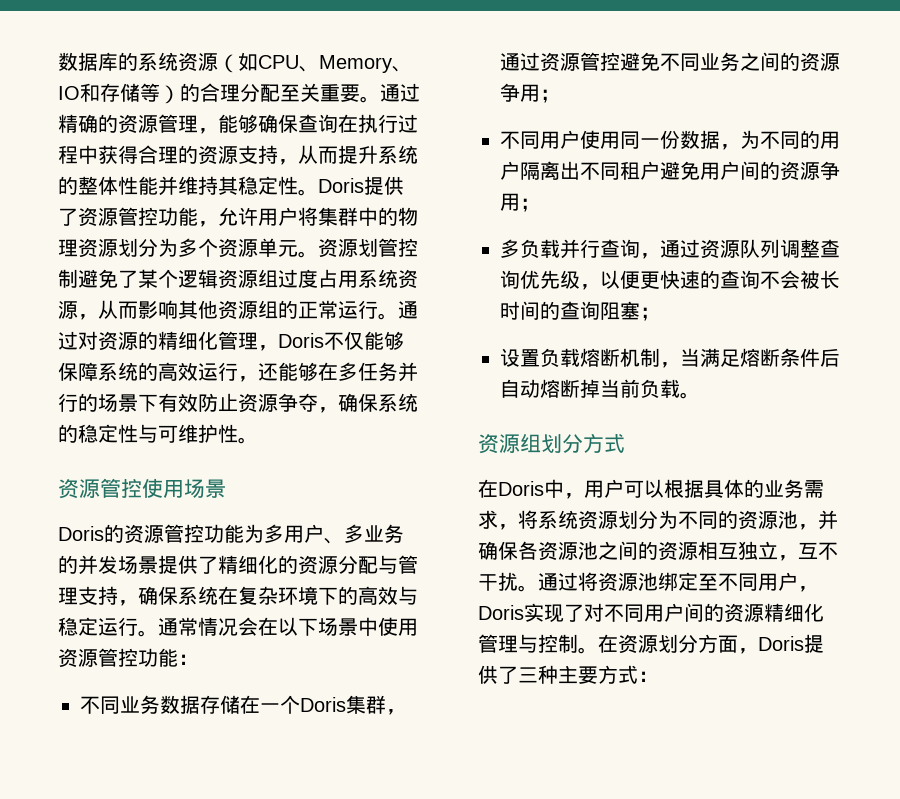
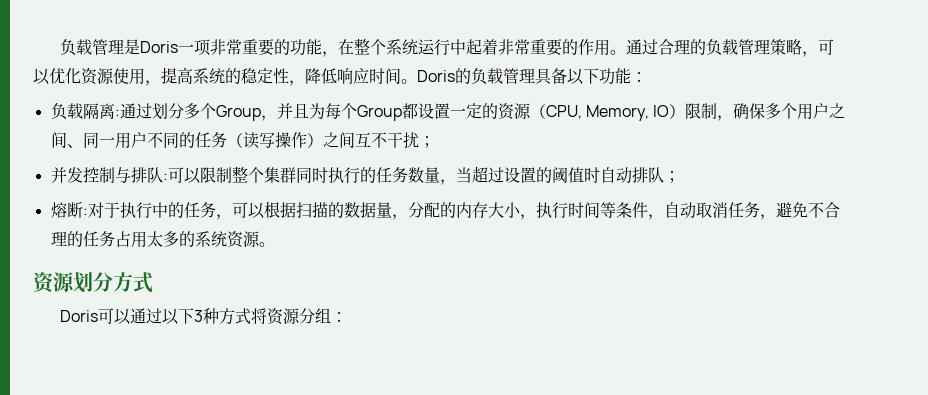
[58,52,412,73] [58,83,420,104] [58,114,418,134] [58,145,418,165] [58,176,404,196] [58,207,418,227] [58,238,418,258] [58,269,418,289] [58,300,418,320] [58,331,404,351] [58,362,418,382] [58,393,418,413] [58,424,258,444] [58,478,226,499] [58,524,404,544] [58,555,418,575] [58,586,418,606] [58,617,418,637] [58,648,198,668] [80,695,406,715] [500,52,840,72] [500,83,560,103] [500,130,840,150] [500,161,840,181] [500,193,540,212] [500,239,840,259] [500,270,840,290] [500,301,660,321] [500,348,840,368] [500,379,700,399] [478,433,625,454] [478,479,824,499] [478,510,838,530] [478,541,838,561] [478,572,818,592] [478,603,824,623] [478,634,824,654] [478,665,638,684] 数据库的系统资源（如CPU、Memory、IO和存储等）的合理分配至关重要。通过精确的资源管理，能够确保查询在执行过程中获得合理的资源支持，从而提升系统的整体性能并维持其稳定性。Doris提供了资源管控功能，允许用户将集群中的物理资源划分为多个资源单元。资源划管控制避免了某个逻辑资源组过度占用系统资源，从而影响其他资源组的正常运行。通过对资源的精细化管理，Doris不仅能够保障系统的高效运行，还能够在多任务并行的场景下有效防止资源争夺，确保系统的稳定性与可维护性。 // 资源管控使用场景 // Doris的资源管控功能为多用户、多业务的并发场景提供了精细化的资源分配与管理支持，确保系统在复杂环境下的高效与稳定运行。通常情况会在以下场景中使用资源管控功能： // 不同业务数据存储在一个Doris集群，通过资源管控避免不同业务之间的资源争用； // 不同用户使用同一份数据，为不同的用户隔离出不同租户避免用户间的资源争用； // 多负载并行查询，通过资源队列调整查询优先级，以便更快速的查询不会被长时间的查询阻塞； // 设置负载熔断机制，当满足熔断条件后自动熔断掉当前负载。 // 资源组划分方式 // 在Doris中，用户可以根据具体的业务需求，将系统资源划分为不同的资源池，并确保各资源池之间的资源相互独立，互不干扰。通过将资源池绑定至不同用户，Doris实现了对不同用户间的资源精细化管理与控制。在资源划分方面，Doris提供了三种主要方式 -> [60,38,835,57] [33,67,647,86] [50,103,846,121] [50,132,435,149] [50,166,680,185] [50,201,840,220] [50,231,275,248] [33,272,153,294] [60,308,332,325] 负载管理是Doris一项非常重要的功能，在整个系统运行中起着非常重要的作用。通过合理的负载管理策略，可以优化资源使用，提高系统的稳定性，降低响应时间。Doris的负载管理具备以下功能： // 负载隔离:通过划分多个Group，并且为每个Group都设置一定的资源（CPU, Memory, IO）限制，确保多个用户之间、同一用户不同的任务（读写操作）之间互不干扰； // 并发控制与排队:可以限制整个集群同时执行的任务数量，当超过设置的阈值时自动排队； // 熔断:对于执行中的任务，可以根据扫描的数据量，分配的内存大小，执行时间等条件，自动取消任务，避免不合理的任务占用太多的系统资源。 // 资源划分方式 // Doris可以通过以下3种方式将资源分组

